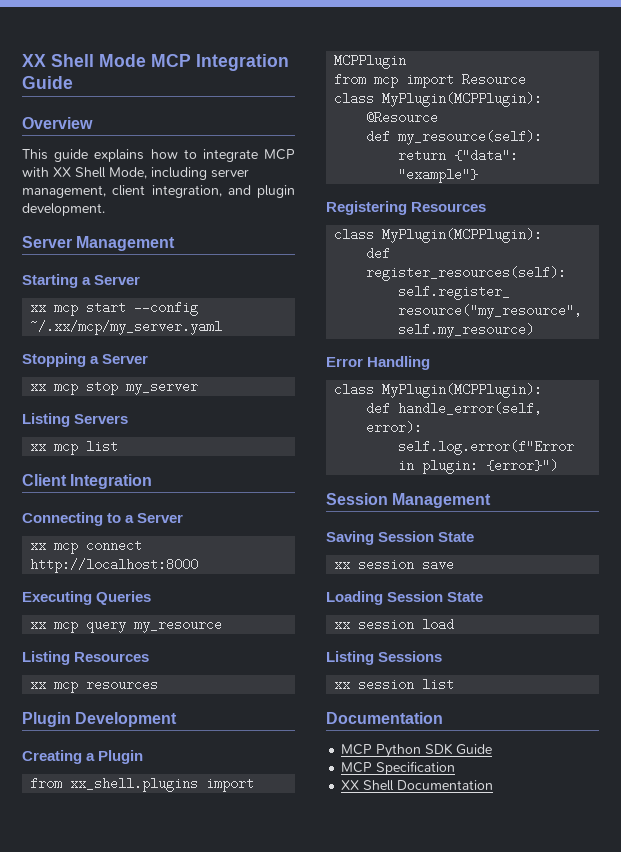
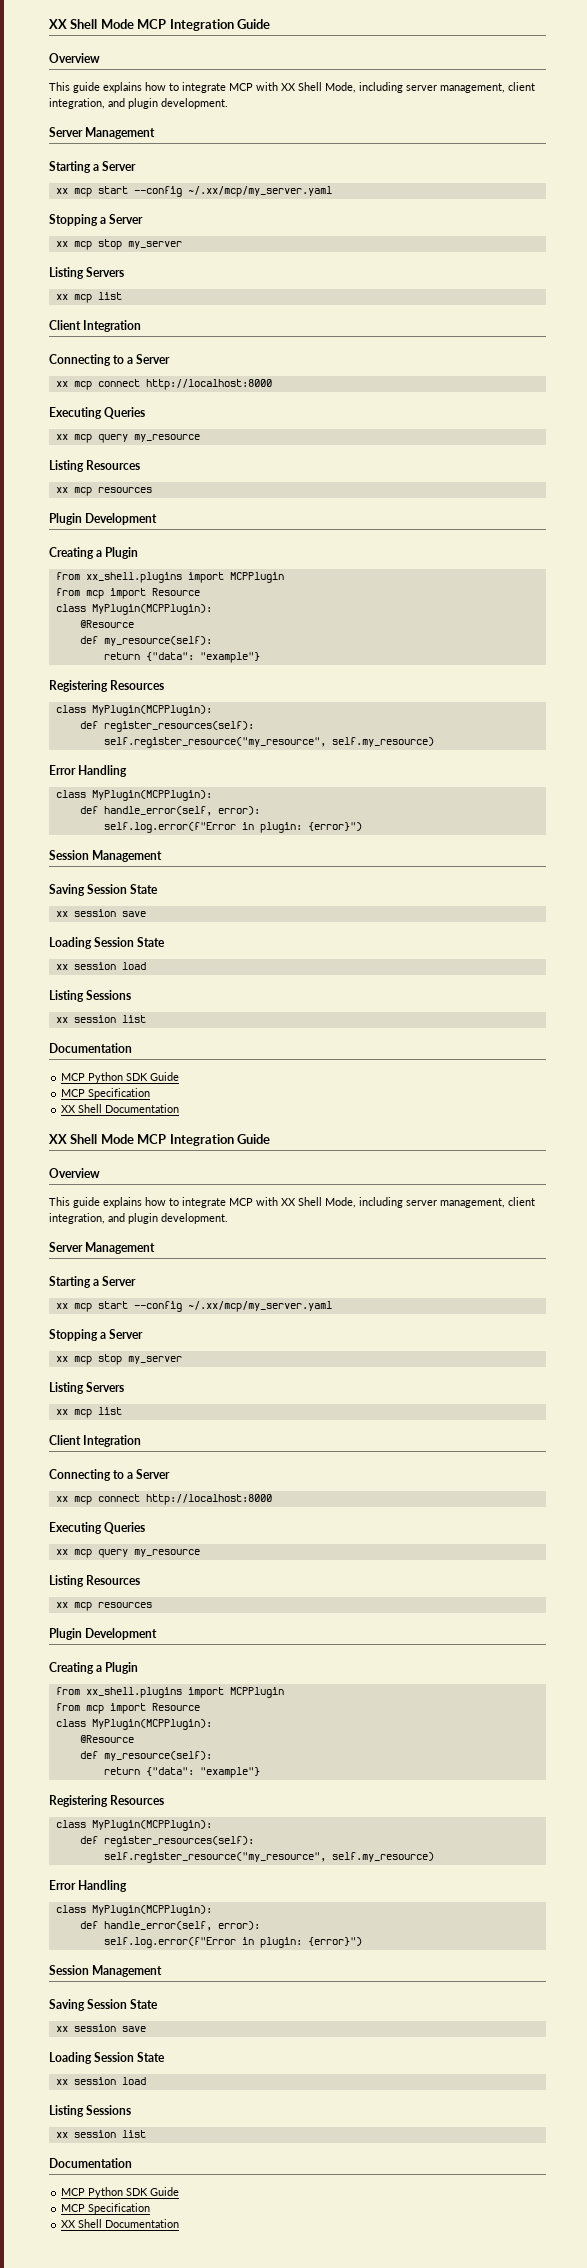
(494, 785) none -> [49,1134,270,1146] [49,1168,100,1178] [49,1197,535,1208] [49,1213,228,1224] [49,1242,156,1254] [49,1276,137,1288] [55,1301,332,1312] [49,1329,144,1341] [55,1354,182,1365] [49,1382,125,1394] [55,1407,122,1418] [49,1435,142,1447] [49,1469,171,1481] [55,1494,272,1505] [49,1522,146,1534] [55,1549,200,1558] [49,1575,141,1587] [55,1602,152,1611] [49,1628,158,1640] [49,1662,139,1674] [55,1687,284,1698] [55,1703,200,1714] [55,1719,212,1730] [79,1735,134,1743] [79,1751,212,1761] [103,1767,260,1778] [49,1795,165,1807] [55,1820,212,1831] [79,1836,254,1847] [103,1852,434,1863] [49,1880,128,1892] [55,1905,212,1916] [79,1921,260,1931] [103,1937,362,1948] [49,1965,163,1977] [49,1999,159,2011] [55,2024,146,2032] [49,2052,166,2064] [55,2077,146,2085] [49,2105,132,2117] [55,2130,146,2138] [49,2158,132,2168] [61,2187,180,2198] [61,2203,151,2214] [61,2219,180,2228] // XX Shell Mode MCP Integration Guide // Overview // This guide explains how to integrate MCP with XX Shell Mode, including server management, client integration, and plugin development. // Server Management // Starting a Server // xx mcp start --config ~/.xx/mcp/my_server.yaml // Stopping a Server // xx mcp stop my_server // Listing Servers // xx mcp list // Client Integration // Connecting to a Server // xx mcp connect http://localhost:8000 // Executing Queries // xx mcp query my_resource // Listing Resources // xx mcp resources // Plugin Development // Creating a Plugin // from xx_shell.plugins import MCPPlugin // from mcp import Resource // class MyPlugin(MCPPlugin): // @Resource // def my_resource(self): // return {"data": "example"} // Registering Resources // class MyPlugin(MCPPlugin): // def register_resources(self): // self.register_resource("my_resource", self.my_resource) // Error Handling // class MyPlugin(MCPPlugin): // def handle_error(self, error): // self.log.error(f"Error in plugin: {error}") // Session Management // Saving Session State // xx session save // Loading Session State // xx session load // Listing Sessions // xx session list // Documentation // MCP Python SDK Guide // MCP Specification // XX Shell Documentation

